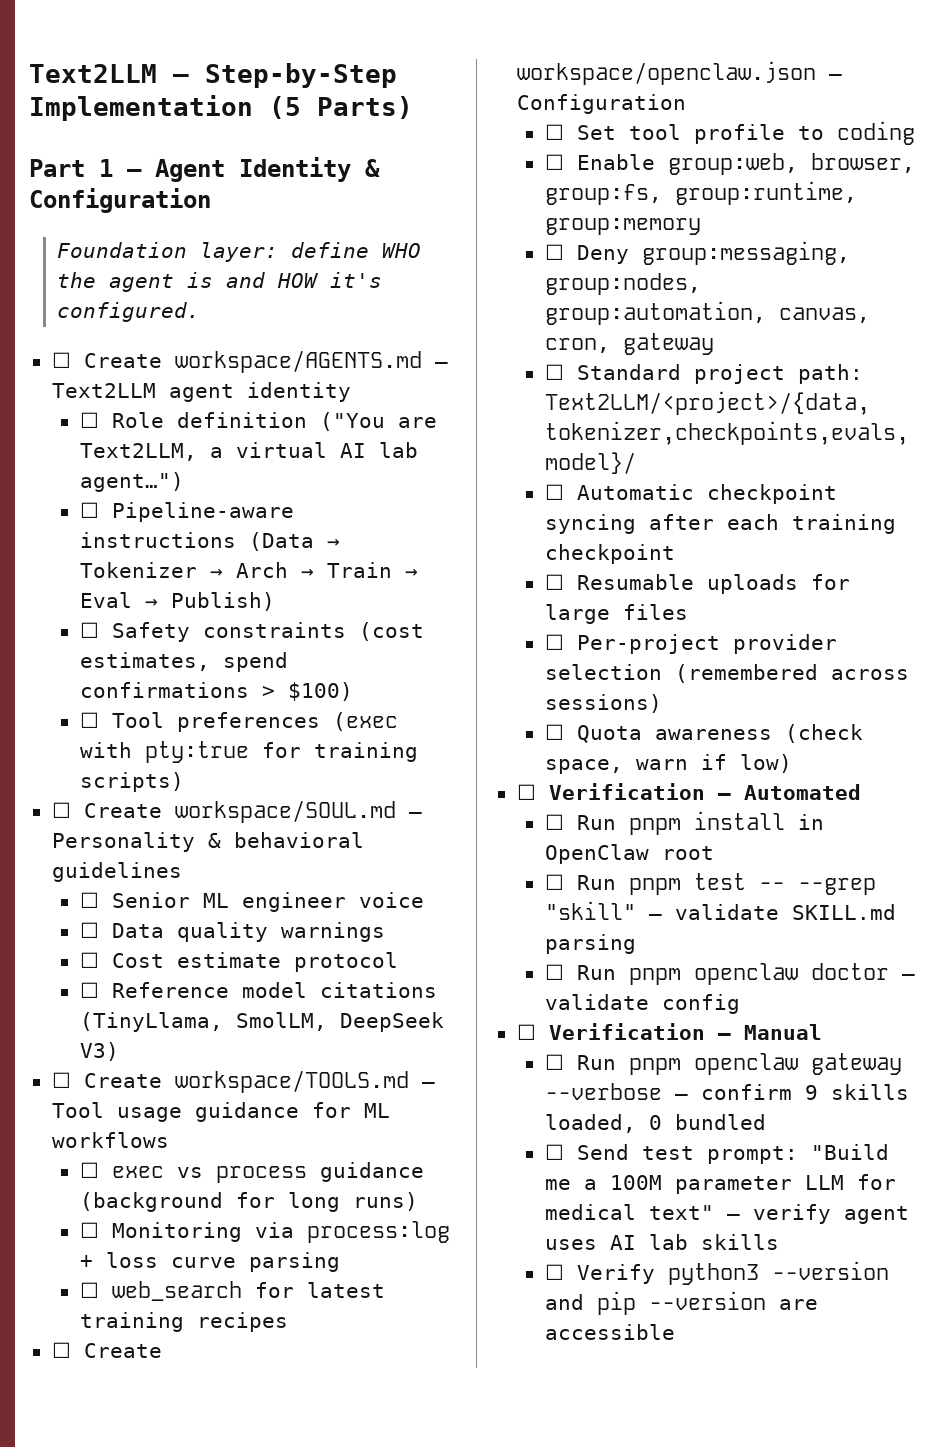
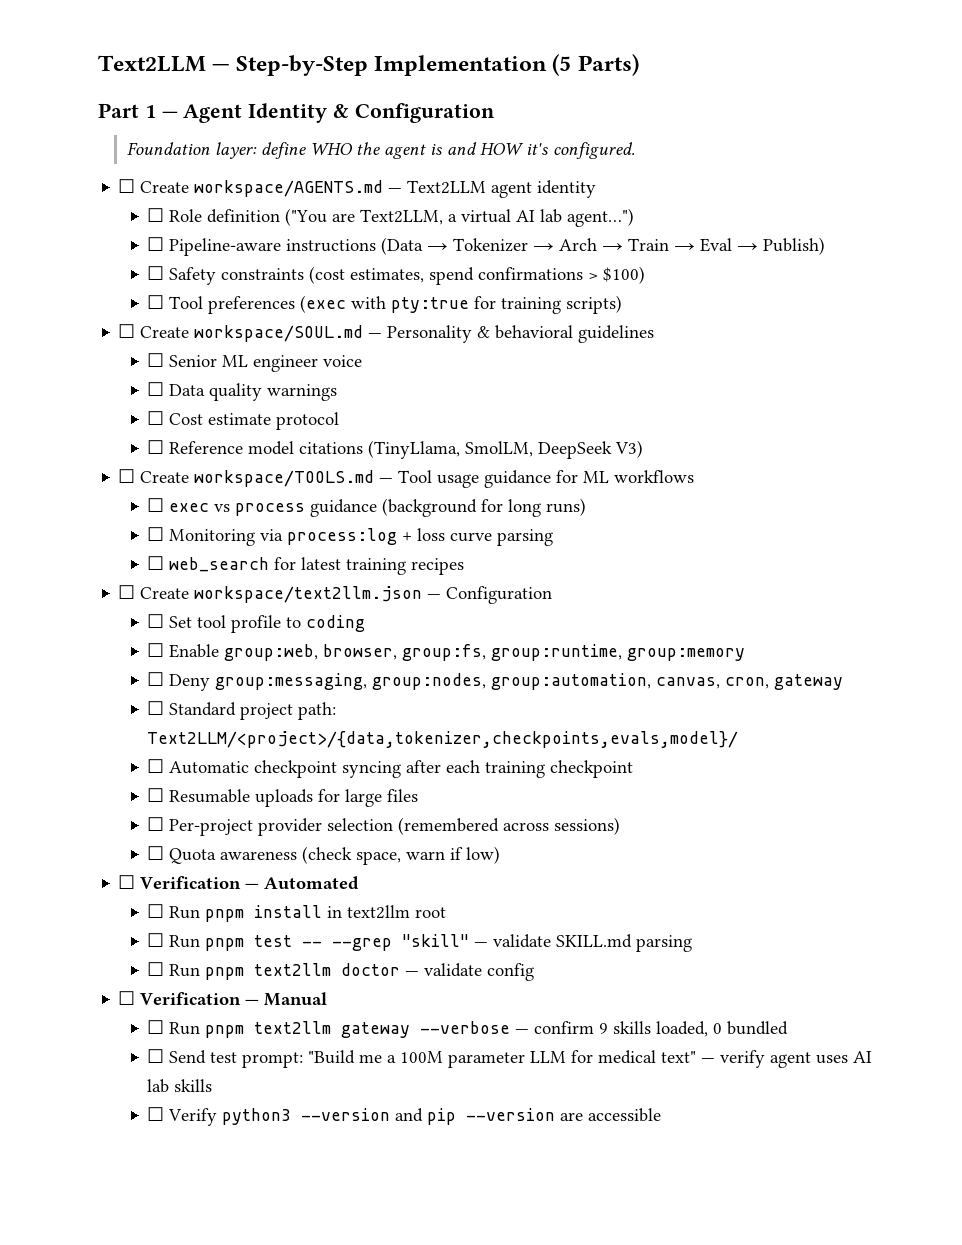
[516,61,816,85] workspace/openclaw.json -> [194,586,423,603] workspace/text2llm.json
[544,844,649,864] OpenClaw -> [347,905,411,919] text2llm
[693,963,798,985] openclaw -> [254,963,332,976] text2llm
[693,1053,798,1075] openclaw -> [254,1021,332,1034] text2llm

